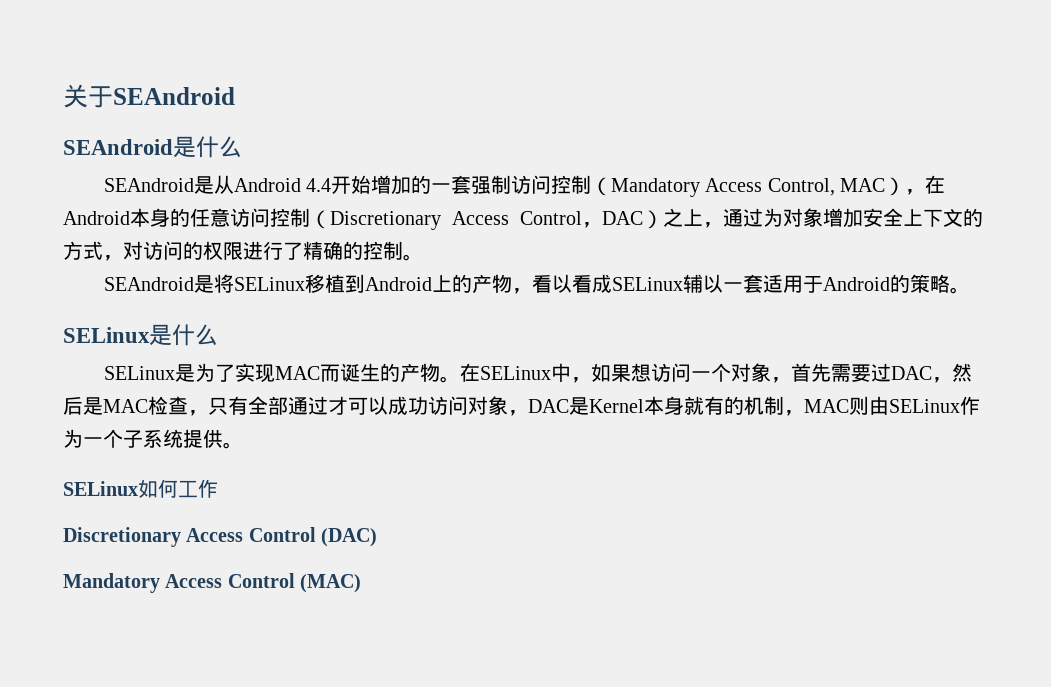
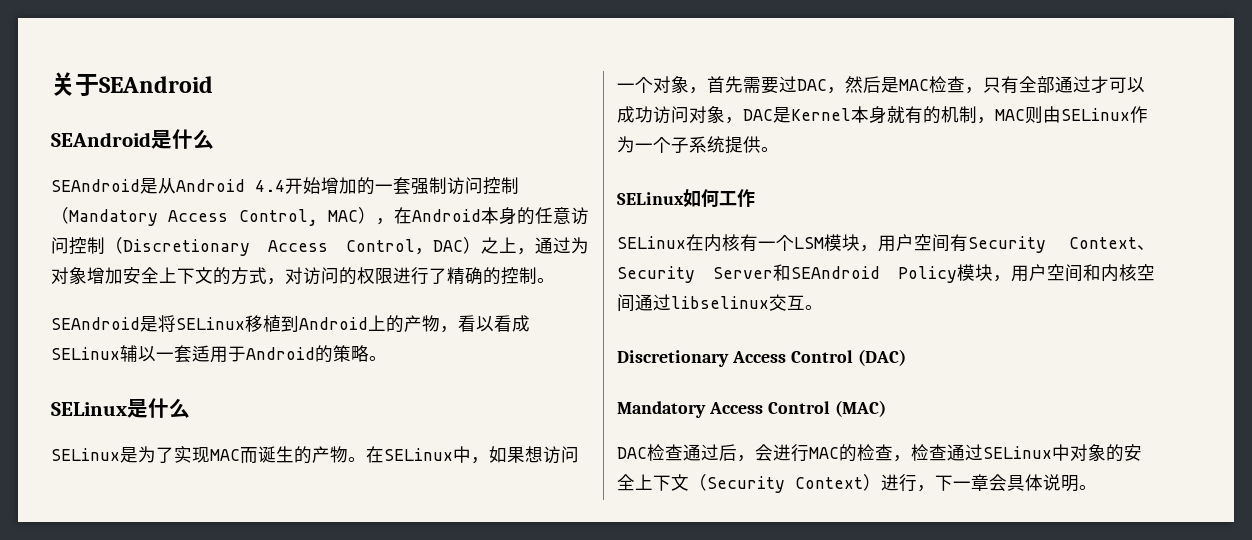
(218, 488) none -> [617,234,1155,253] [617,264,1155,283] [617,294,823,312] // SELinux在内核有一个LSM模块，用户空间有Security Context、Security Server和SEAndroid Policy模块，用户空间和内核空间通过libselinux交互。
(362, 583) none -> [617,444,1142,462] [617,474,1097,493] // DAC检查通过后，会进行MAC的检查，检查通过SELinux中对象的安全上下文（Security Context）进行，下一章会具体说明。

